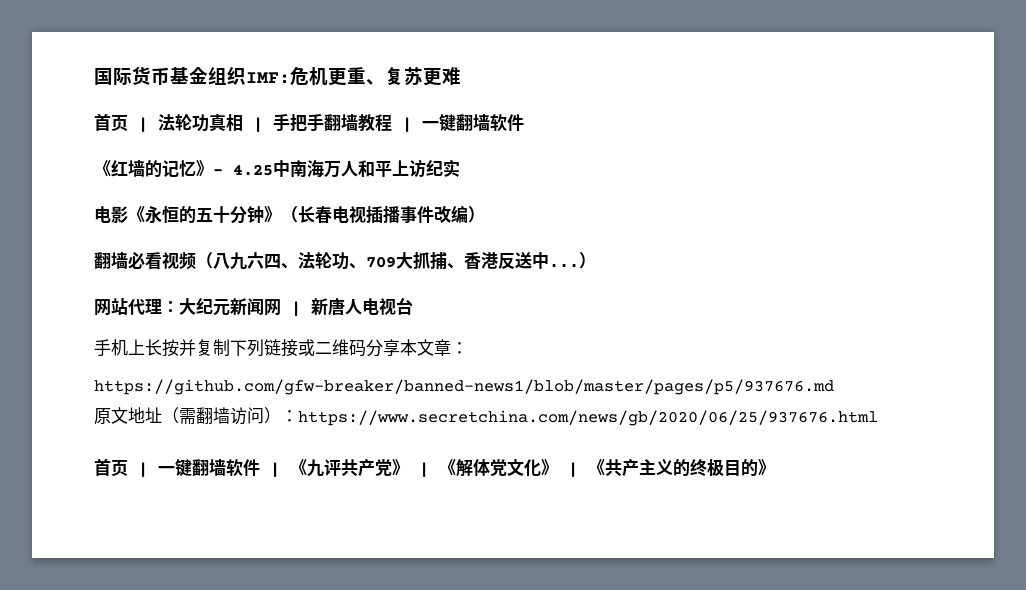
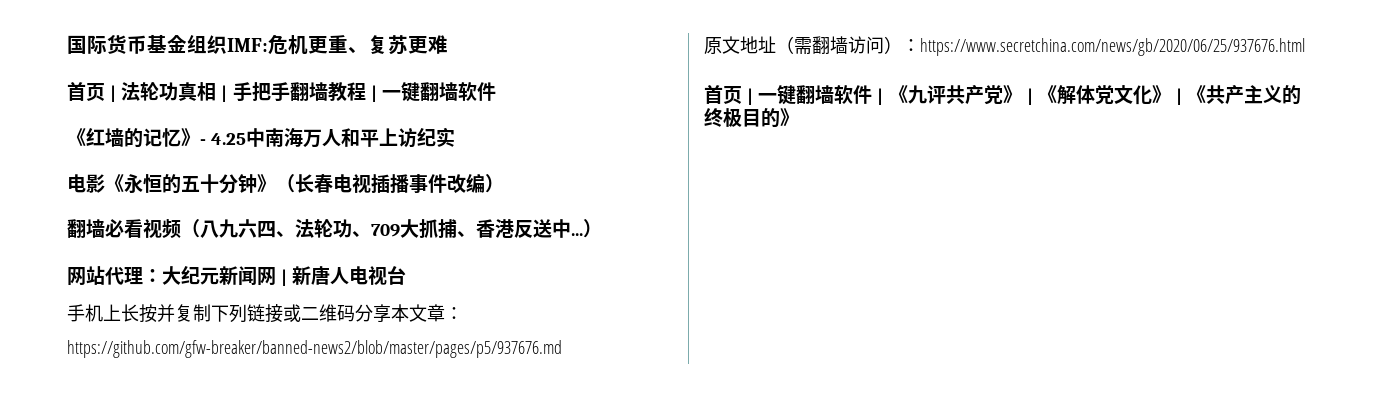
[94,379,834,395] https://github.com/gfw-breaker/banned-news1/blob/master/pages/p5/937676.md -> [67,340,562,358] https://github.com/gfw-breaker/banned-news2/blob/master/pages/p5/937676.md

